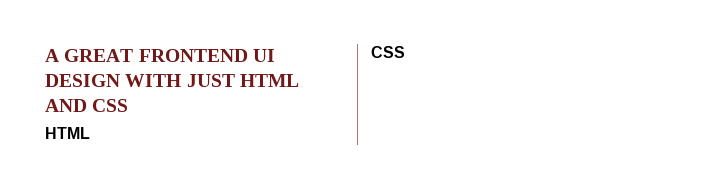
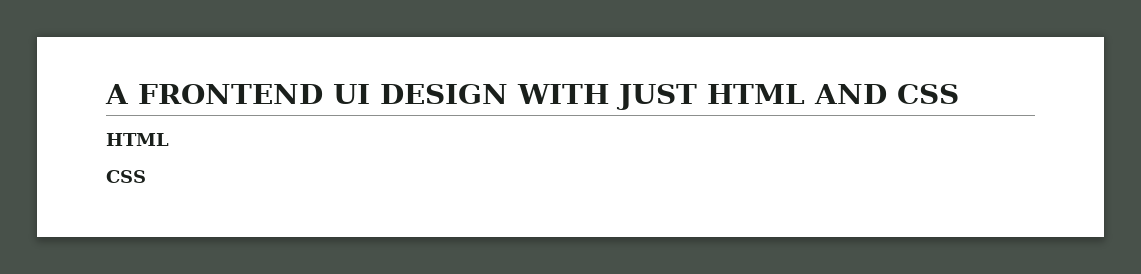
[64,49,134,62] GREAT -> (129, 94) none

